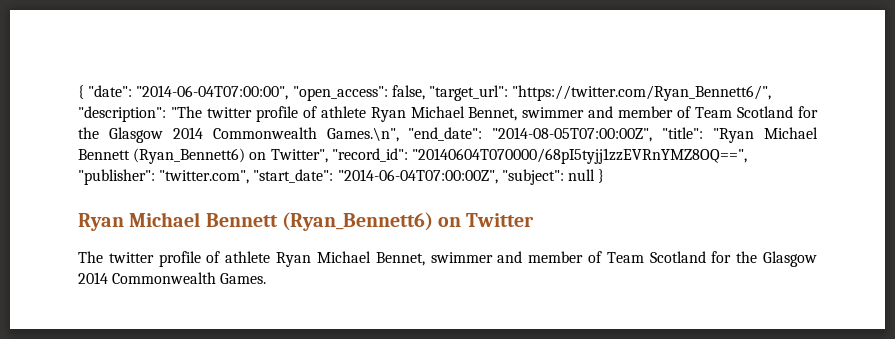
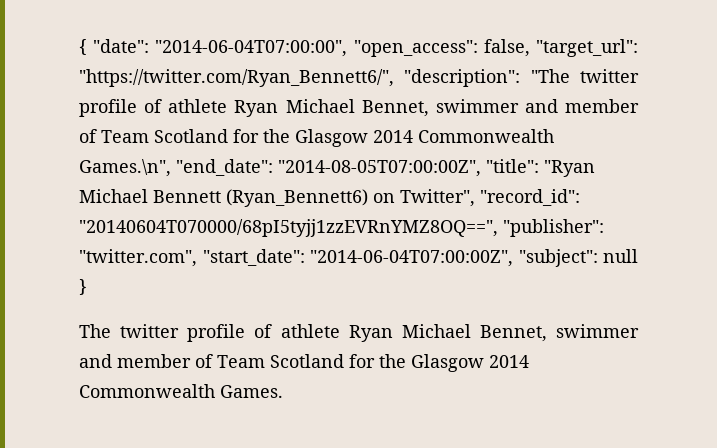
[78,212,535,231] // Ryan Michael Bennett (Ryan_Bennett6) on Twitter -> (87, 287) none

